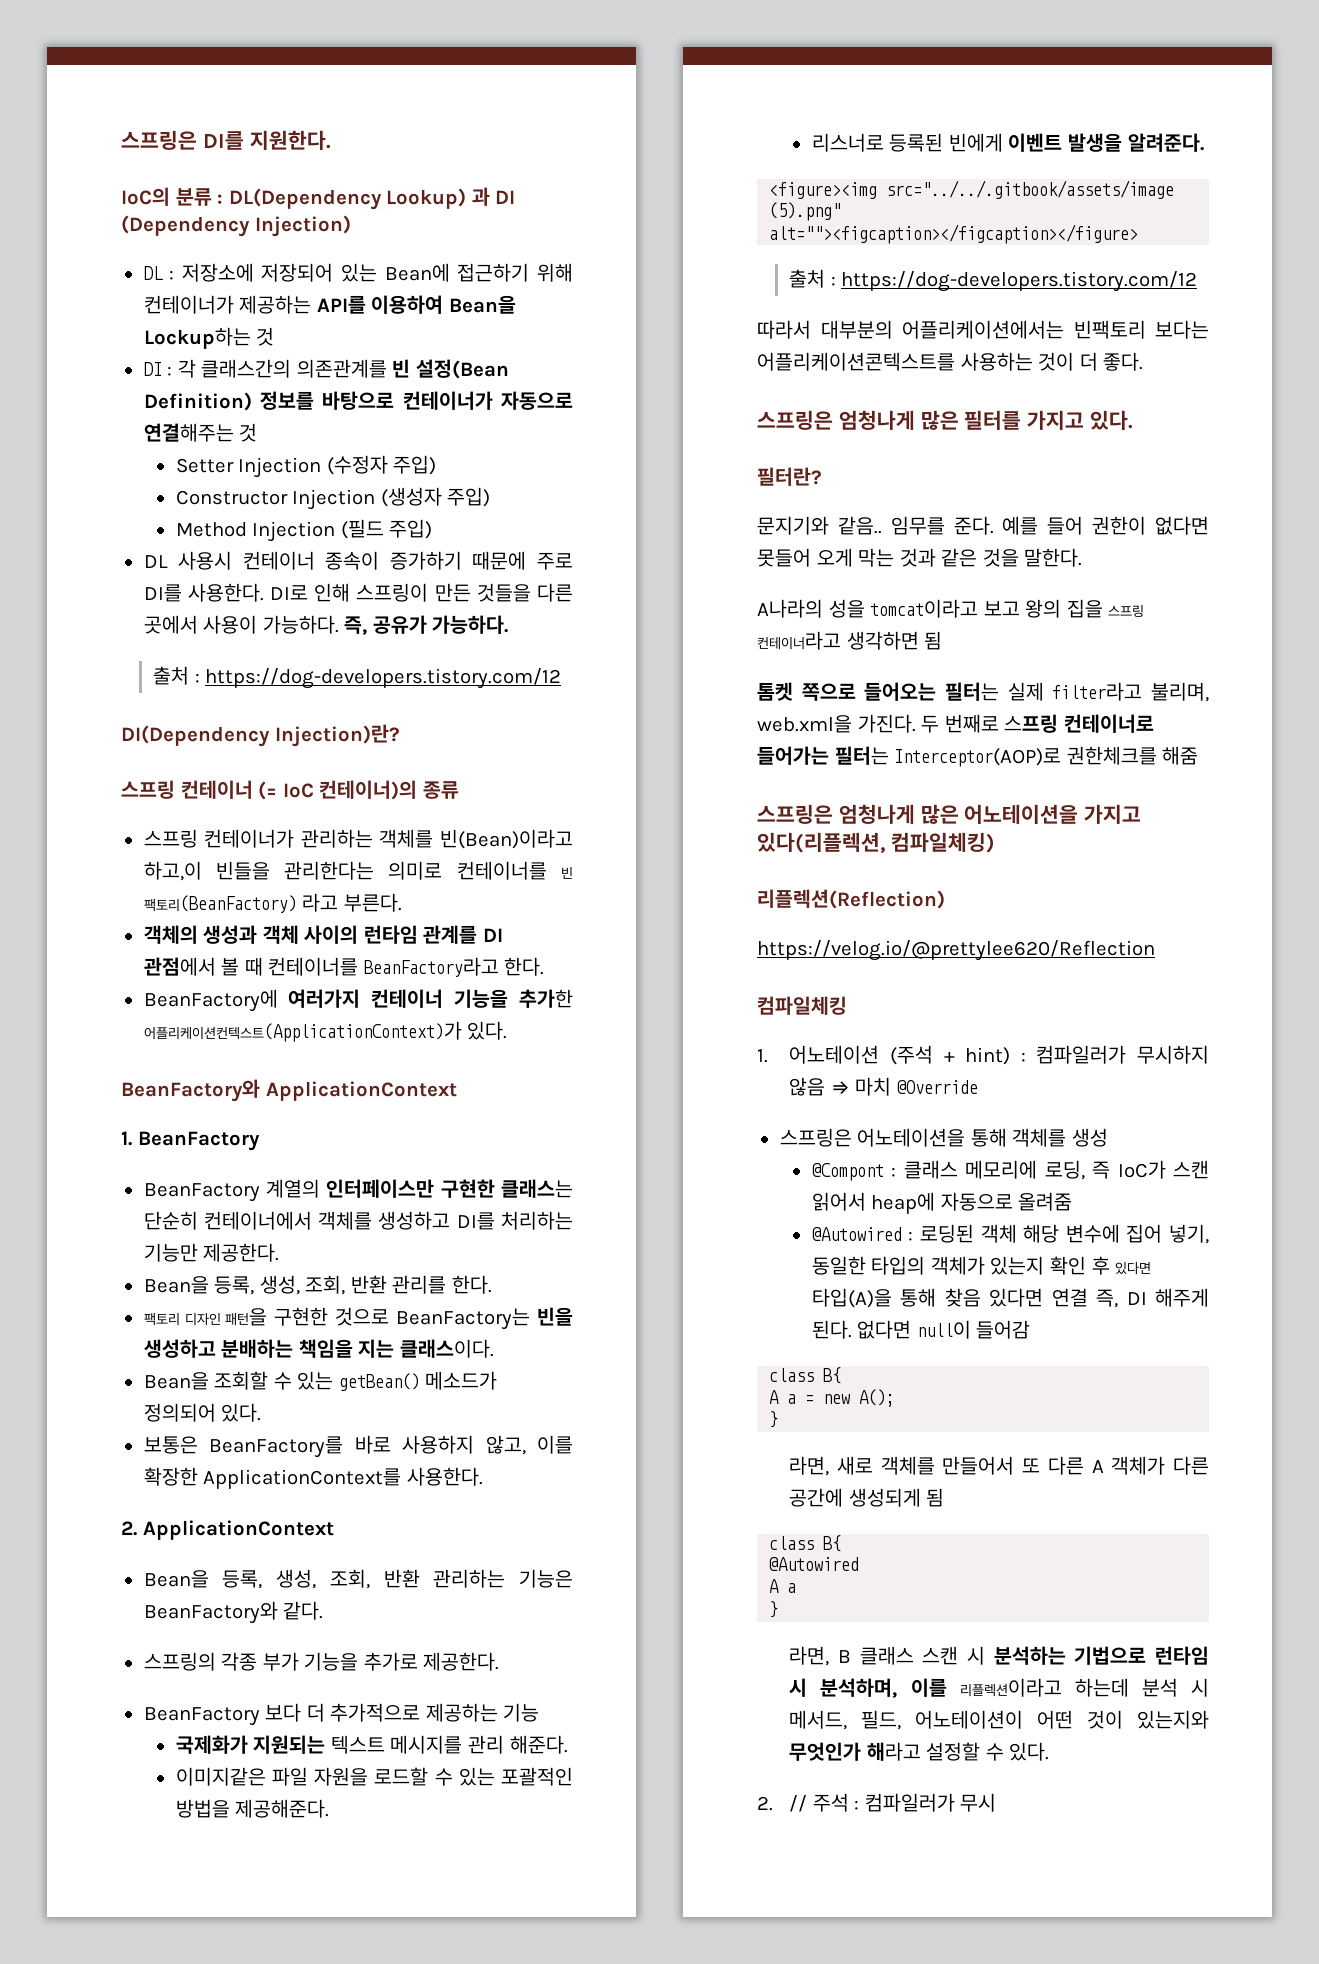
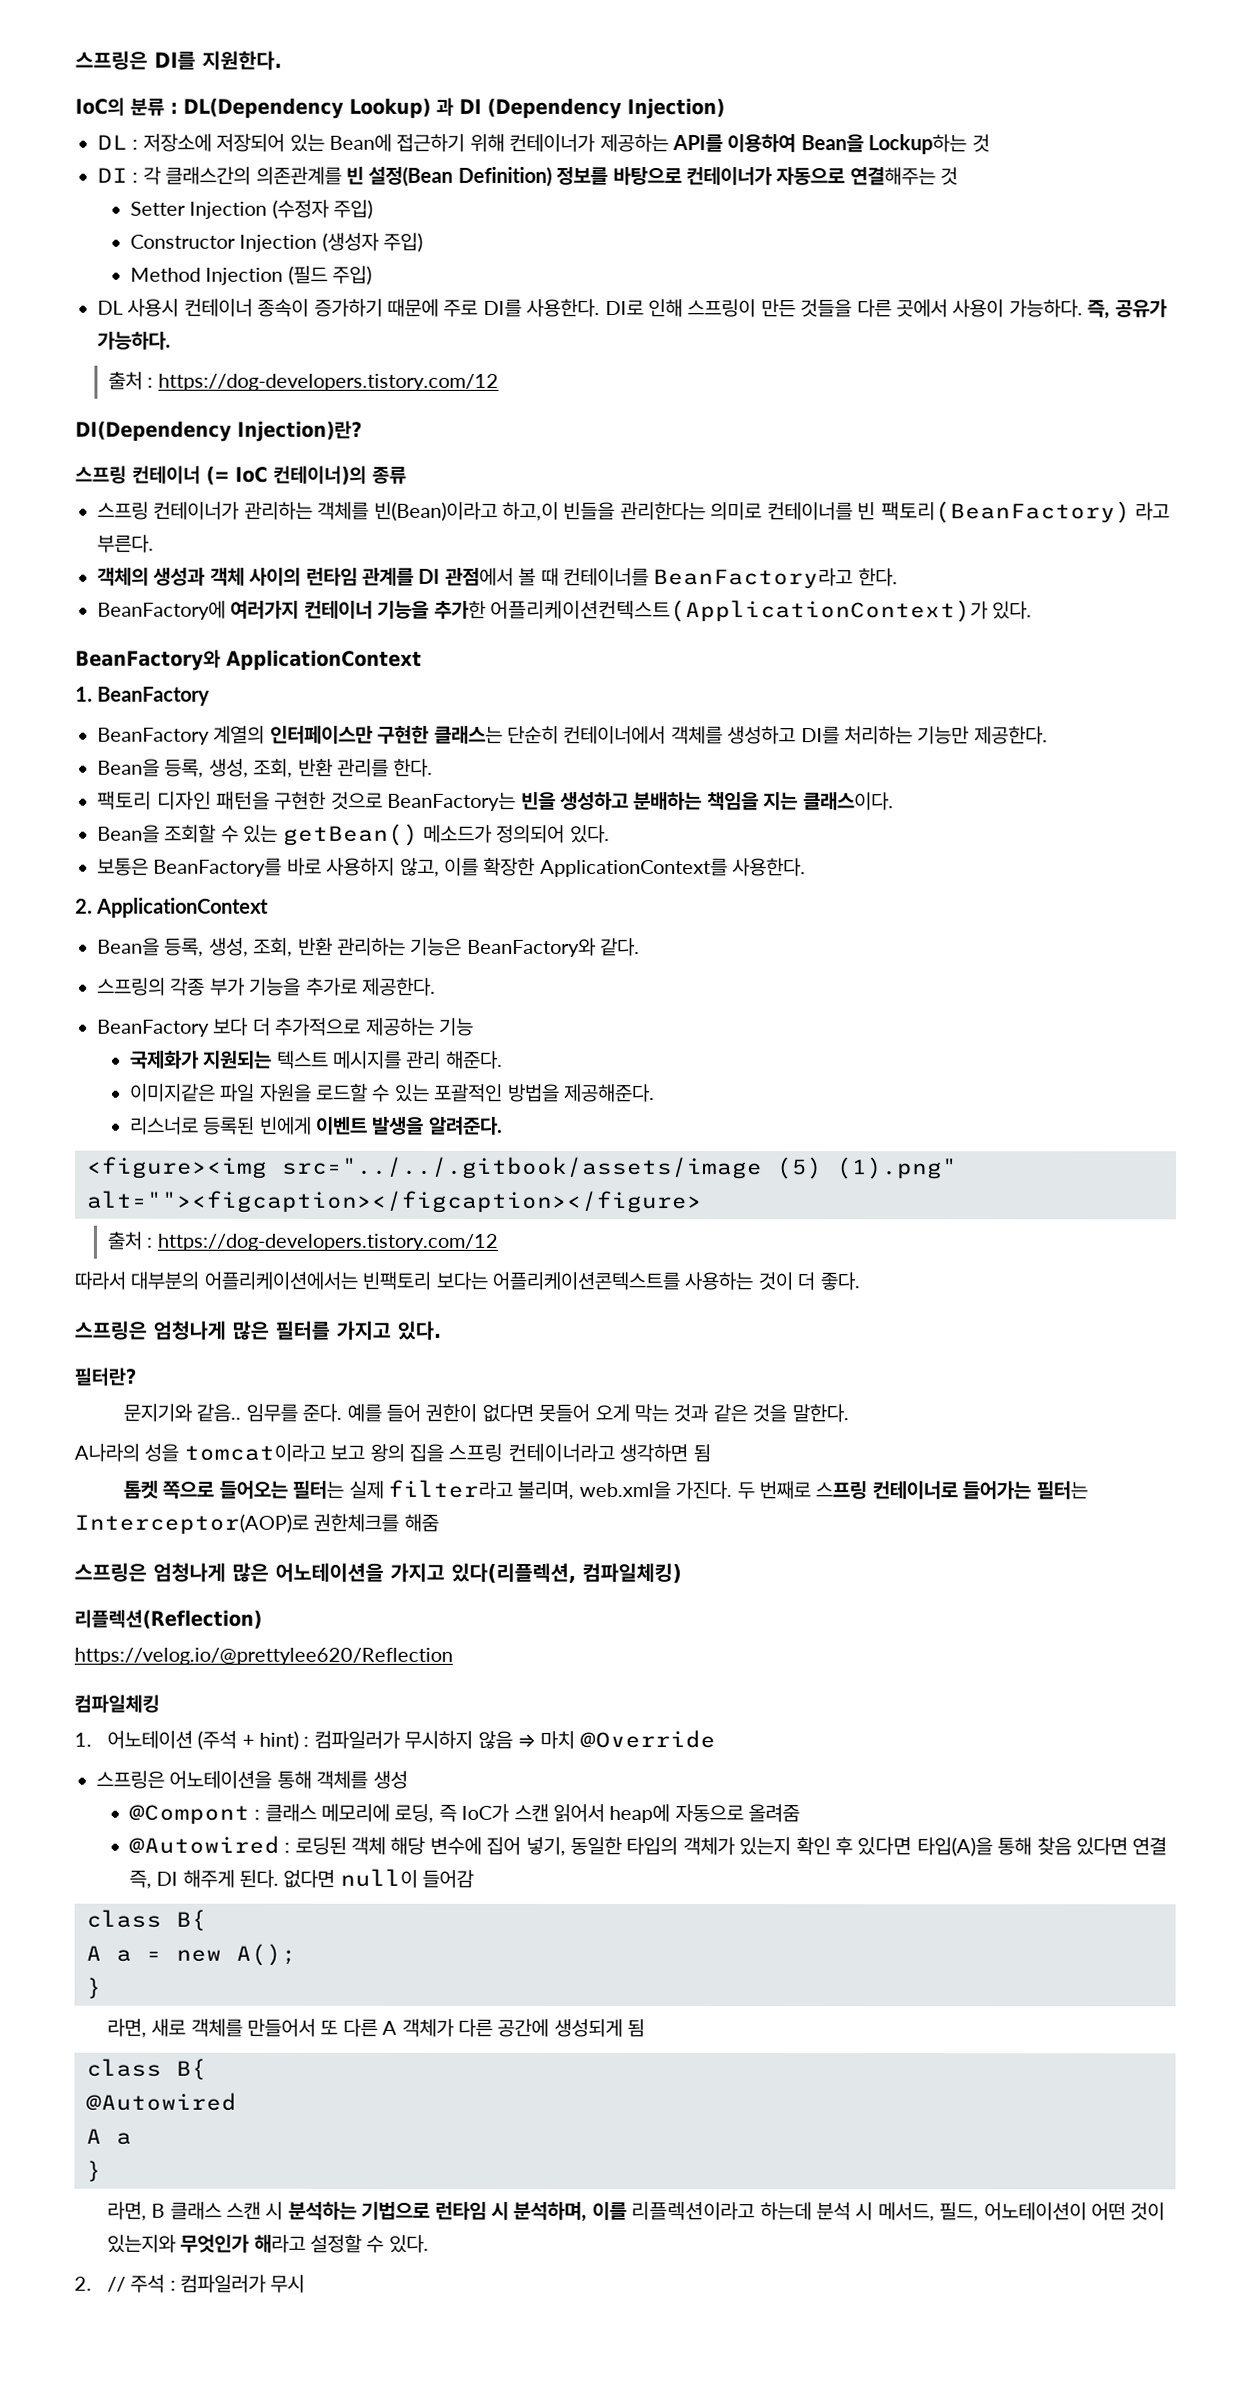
[769,202,842,221] (5).png" -> [777,1157,958,1180] (5) (1).png"

